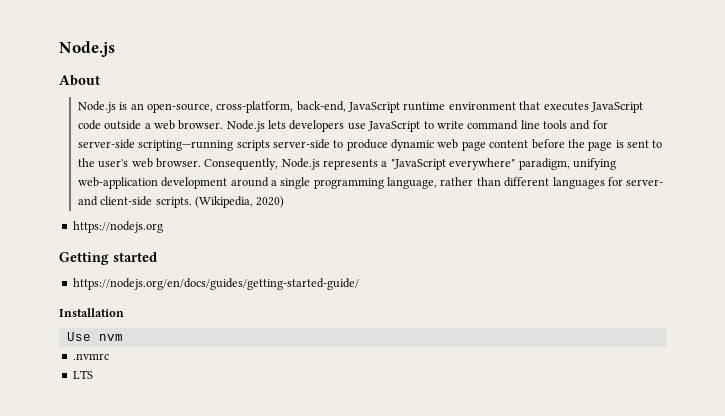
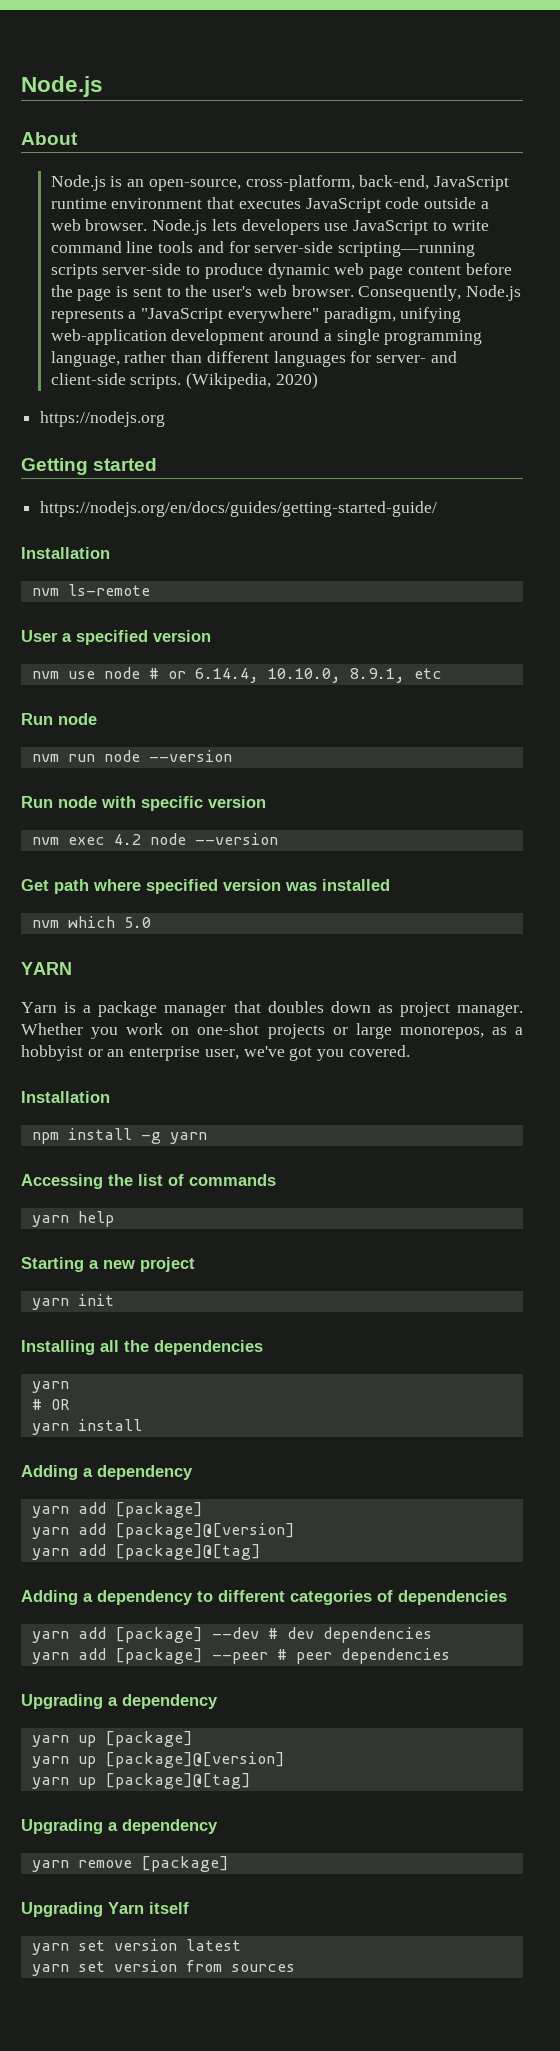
[66,332,123,341] [72,353,109,360] [72,370,93,379] Use nvm // .nvmrc // LTS -> [31,584,150,596] [21,630,211,645] [31,667,442,683] [21,713,97,725] [31,750,232,762] [21,796,266,811] [31,833,278,845] [21,879,390,894] [31,916,151,928] [21,962,72,975] [21,1001,524,1017] [21,1023,524,1039] [21,1045,410,1061] [21,1091,110,1103] [31,1128,207,1144] [21,1174,276,1189] [31,1211,114,1227] [21,1257,195,1272] [31,1294,114,1310] [21,1340,263,1355] [31,1381,69,1393] [31,1399,70,1410] [31,1419,142,1435] [21,1465,193,1480] [31,1502,203,1518] [31,1523,295,1539] [31,1544,261,1560] [21,1590,507,1605] [31,1627,432,1643] [31,1648,450,1664] [21,1694,218,1709] [31,1731,193,1747] [31,1752,285,1768] [31,1773,251,1789] [21,1819,218,1834] [31,1856,229,1872] [21,1902,189,1917] [31,1939,241,1955] [31,1960,295,1976] nvm ls-remote // User a specified version // nvm use node # or 6.14.4, 10.10.0, 8.9.1, etc // Run node // nvm run node --version // Run node with specific version // nvm exec 4.2 node --version // Get path where specified version was installed // nvm which 5.0 // YARN // Yarn is a package manager that doubles down as project manager. Whether you work on one-shot projects or large monorepos, as a hobbyist or an enterprise user, we've got you covered. // Installation // npm install -g yarn // Accessing the list of commands // yarn help // Starting a new project // yarn init // Installing all the dependencies // yarn // # OR // yarn install // Adding a dependency // yarn add [package] // yarn add [package]@[version] // yarn add [package]@[tag] // Adding a dependency to different categories of dependencies // yarn add [package] --dev # dev dependencies // yarn add [package] --peer # peer dependencies // Upgrading a dependency // yarn up [package] // yarn up [package]@[version] // yarn up [package]@[tag] // Upgrading a dependency // yarn remove [package] // Upgrading Yarn itself // yarn set version latest // yarn set version from sources

